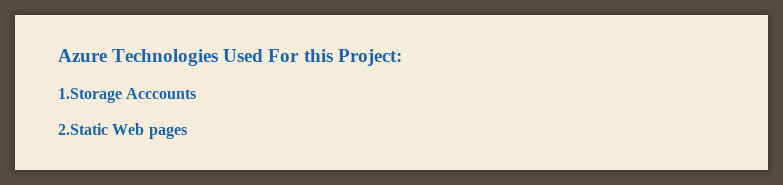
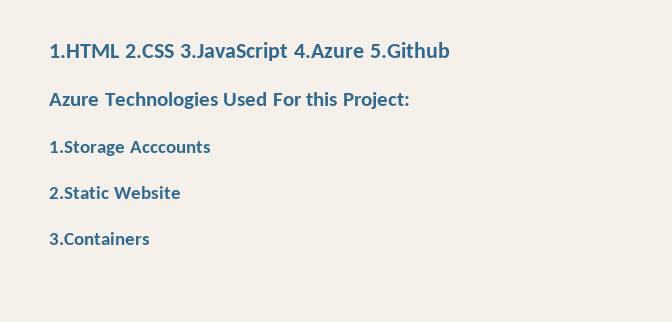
(58, 55) none -> [49,42,450,61] 1.HTML 2.CSS 3.JavaScript 4.Azure 5.Github //
[112,123,187,139] Web pages -> [114,186,182,199] [49,232,150,245] Website // 3.Containers

